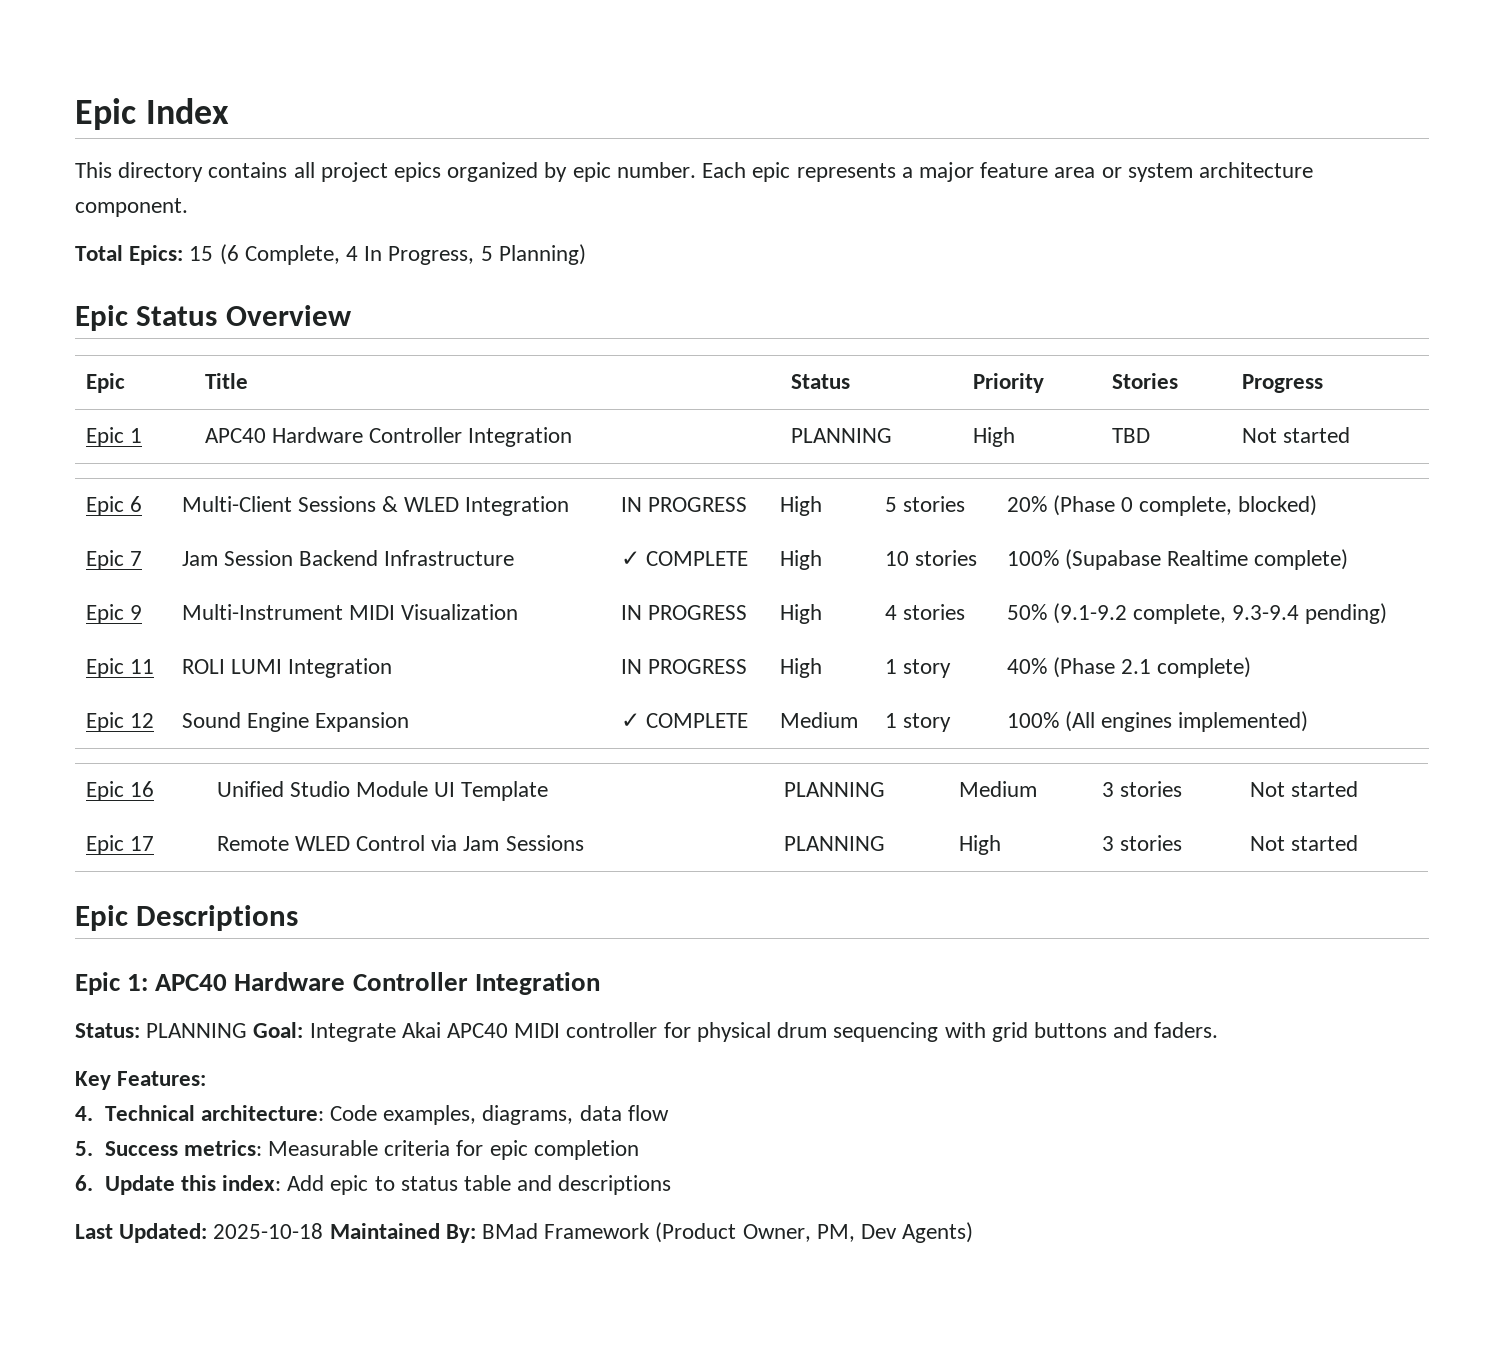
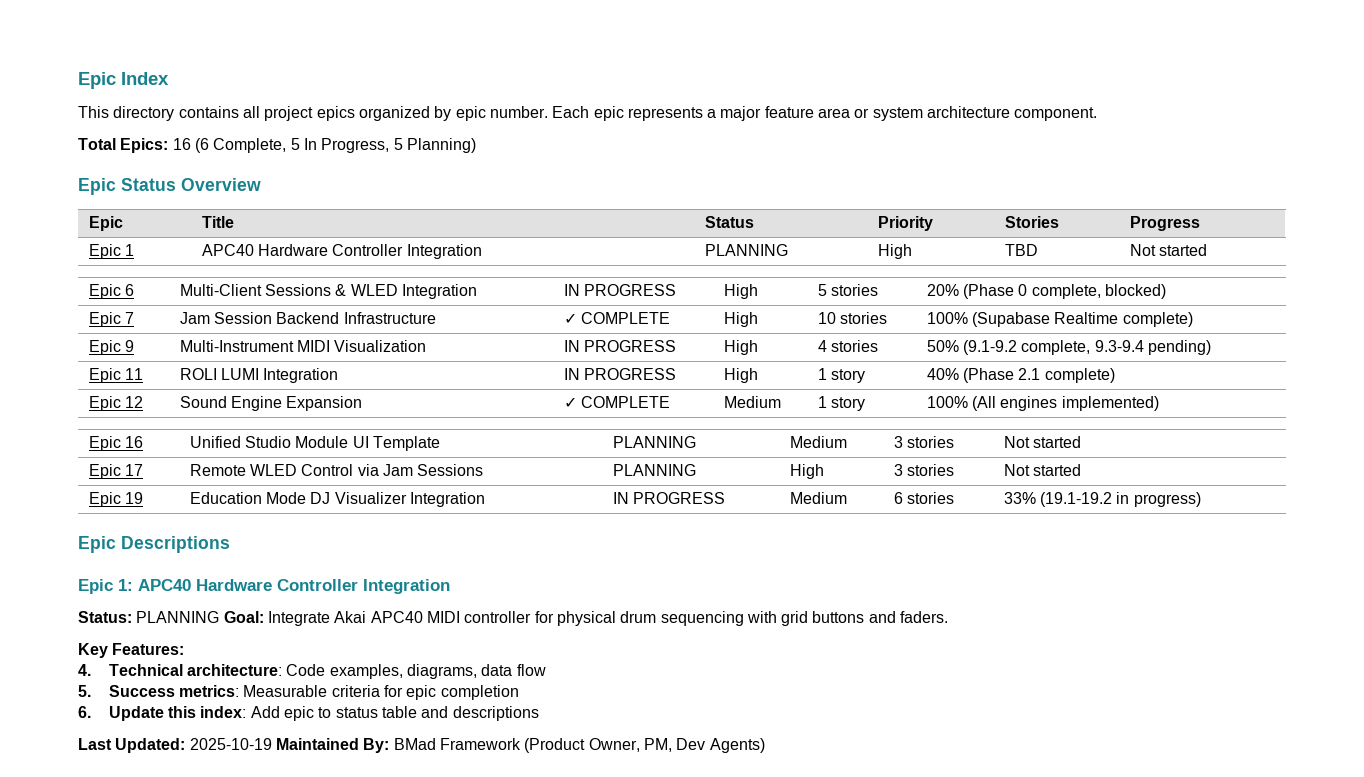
[189,246,214,261] 15 -> [172,138,191,150] 16
[346,246,359,261] 4 -> [290,138,300,150] 5
(1358, 843) none -> [88,492,143,507] [189,492,485,507] [612,492,725,504] [789,492,847,504] [893,492,954,504] [1003,492,1201,507] // Epic 19 | Education Mode DJ Visualizer Integration | IN PROGRESS | Medium | 6 stories | 33% (19.1-19.2 in progress)
[213,1223,324,1239] 2025-10-18 -> [189,738,272,750] 2025-10-19

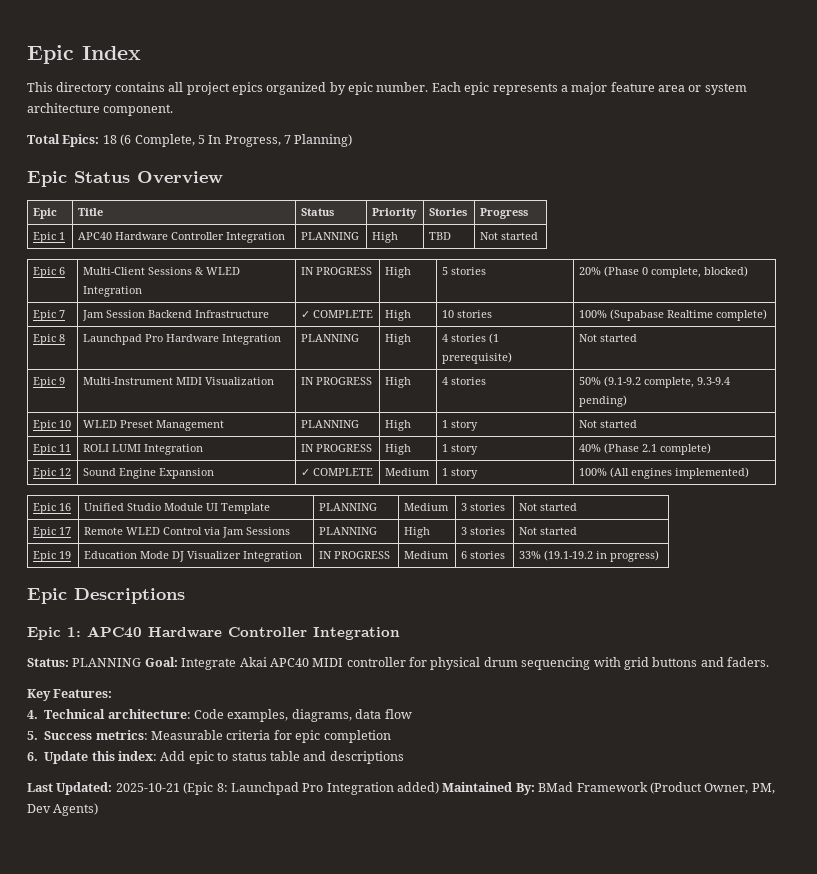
[172,138,191,150] 16 -> [102,135,117,144] 18
[393,138,403,150] 5 -> [284,135,291,144] 7
(1193, 319) none -> [33,334,66,345] [83,334,282,345] [301,334,360,342] [385,334,412,345] [442,333,500,344] [442,352,513,364] [579,334,638,342] // Epic 8 | Launchpad Pro Hardware Integration | PLANNING | High | 4 stories (1 prerequisite) | Not started
(1211, 347) none -> [33,420,72,431] [83,420,225,431] [301,420,360,428] [385,420,412,431] [442,420,479,431] [579,420,638,428] // Epic 10 | WLED Preset Management | PLANNING | High | 1 story | Not started
[189,738,272,750] 2025-10-19 -> [115,782,439,795] 2025-10-21 (Epic 8: Launchpad Pro Integration added)

